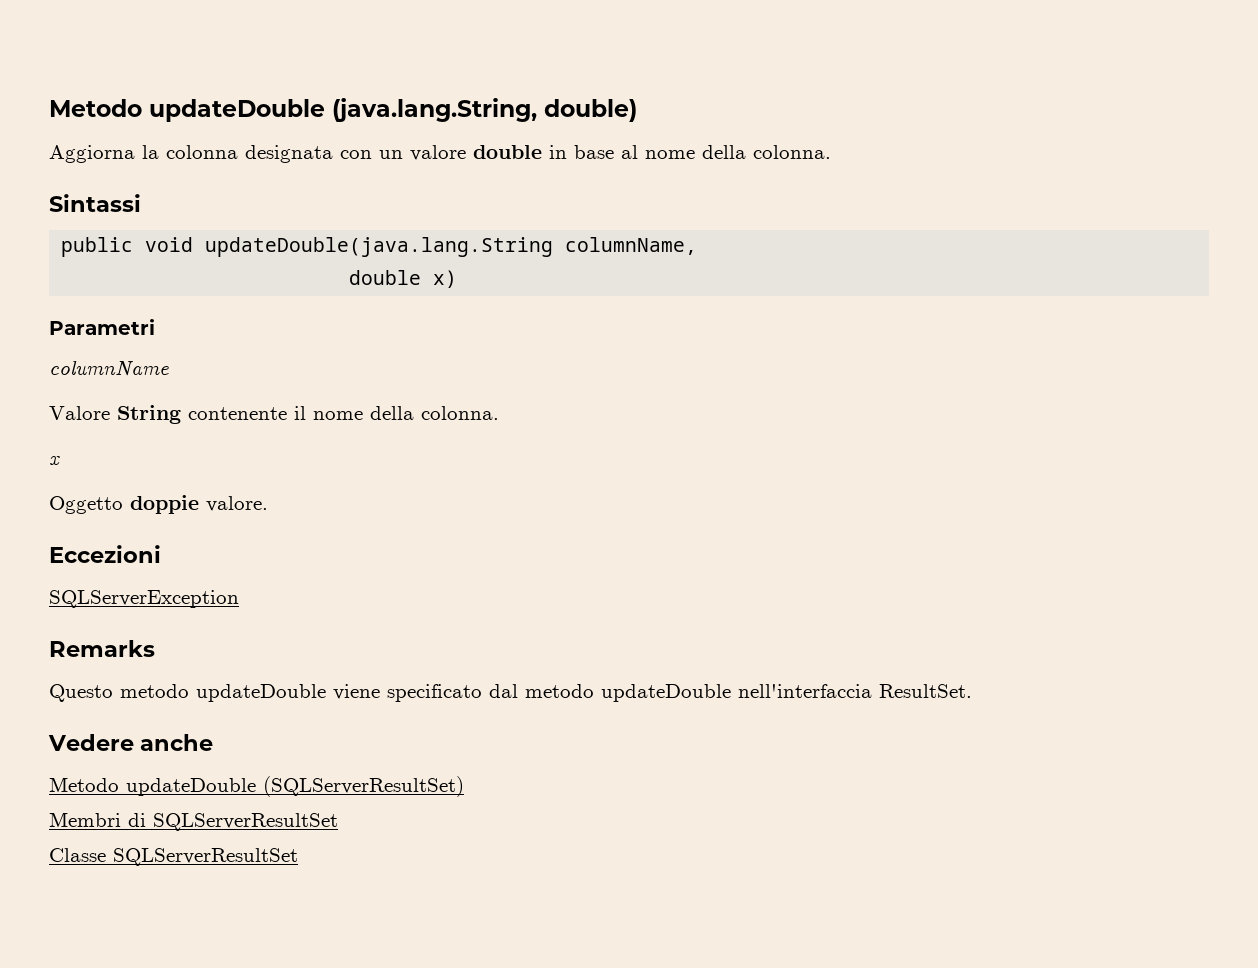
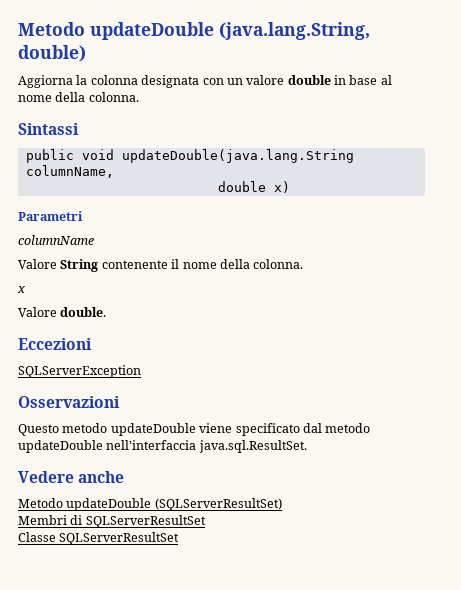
[49,495,268,514] Oggetto doppie valore. -> [18,307,107,317] Valore double.
[49,640,155,657] Remarks -> [18,396,120,408] Osservazioni
[879,684,972,698] ResultSet. -> [198,440,307,453] java.sql.ResultSet.

